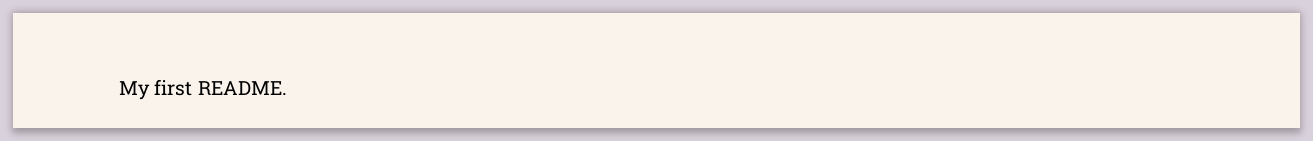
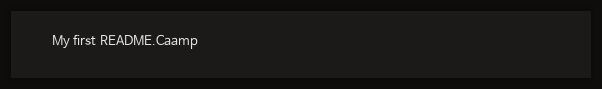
[197,81,287,95] README. -> [99,34,198,49] README.Caamp

